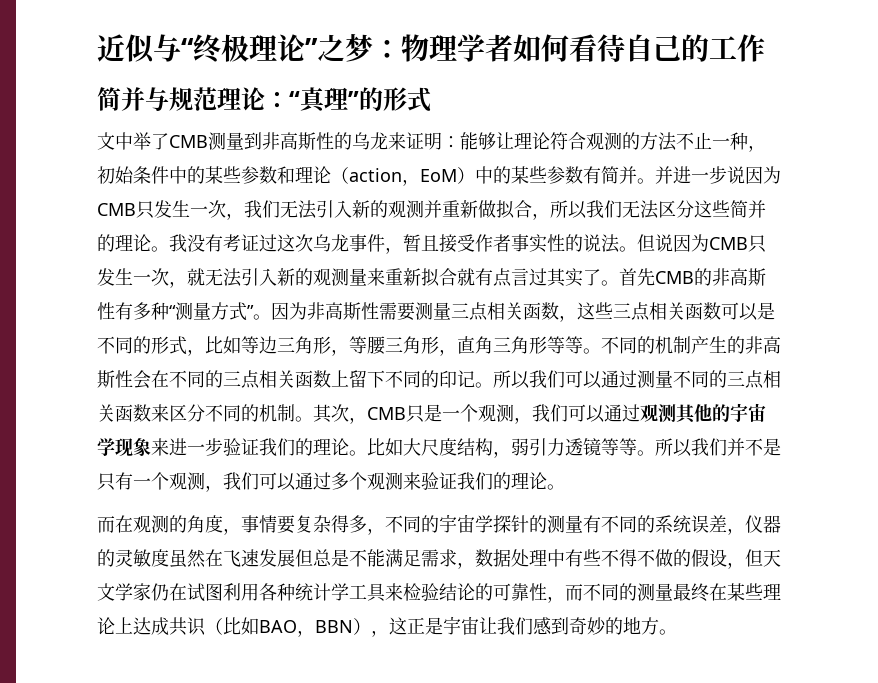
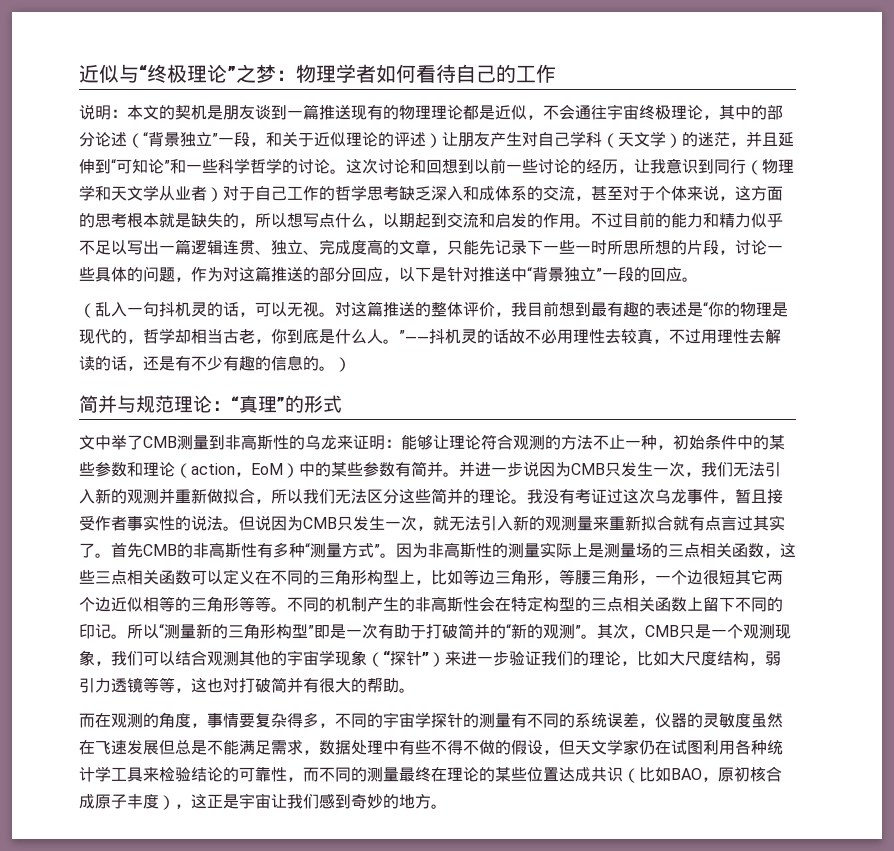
(765, 48) none -> [79,104,783,120] [79,131,794,148] [79,158,794,175] [79,185,783,202] [79,212,783,228] [79,239,783,255] [79,266,698,282] [79,301,788,318] [79,328,781,344] [79,355,351,372] // 说明：本文的契机是朋友谈到一篇推送现有的物理理论都是近似，不会通往宇宙终极理论，其中的部分论述（“背景独立”一段，和关于近似理论的评述）让朋友产生对自己学科（天文学）的迷茫，并且延伸到“可知论”和一些科学哲学的讨论。这次讨论和回想到以前一些讨论的经历，让我意识到同行（物理学和天文学从业者）对于自己工作的哲学思考缺乏深入和成体系的交流，甚至对于个体来说，这方面的思考根本就是缺失的，所以想写点什么，以期起到交流和启发的作用。不过目前的能力和精力似乎不足以写出一篇逻辑连贯、独立、完成度高的文章，只能先记录下一些一时所思所想的片段，讨论一些具体的问题，作为对这篇推送的部分回应，以下是针对推送中“背景独立”一段的回应。 // （乱入一句抖机灵的话，可以无视。对这篇推送的整体评价，我目前想到最有趣的表述是“你的物理是现代的，哲学却相当古老，你到底是什么人。”——抖机灵的话故不必用理性去较真，不过用理性去解读的话，还是有不少有趣的信息的。）
[379,302,451,321] 需要测量 -> [492,542,668,558] 的测量实际上是测量场的
[757,302,775,320] [97,336,187,355] 是不同的形式 -> [223,569,415,585] 定义在不同的三角形构型上
[457,336,493,354] 直角 -> [655,569,783,585] [79,596,191,612] 一个边很短其它两个边近似相等的
[169,370,205,388] 不同 -> [511,596,575,612] 特定构型
[529,370,781,389] [97,404,295,422] 我们可以通过测量不同的三点相关函数来区分不同的机制 -> [159,623,581,639] “测量新的三角形构型”即是一次有助于打破简并的“新的观测”
[514,404,640,424] ，我们可以通过 -> [775,624,791,639] [79,650,207,666] 现象，我们可以结合
(151, 447) none -> [367,650,445,667] （“探针”）
[349,450,367,456] 。 -> [621,661,637,666] ，
[637,438,781,457] [97,472,547,492] 。所以我们并不是只有一个观测，我们可以通过多个观测来验证我们的理论 -> [175,677,399,693] ，这也对打破简并有很大的帮助
[727,583,781,601] [97,617,133,635] 某些理论上 -> [447,767,559,782] 理论的某些位置
[315,620,353,633] BBN -> [718,766,782,782] [79,793,159,809] 原初核合成原子丰度

